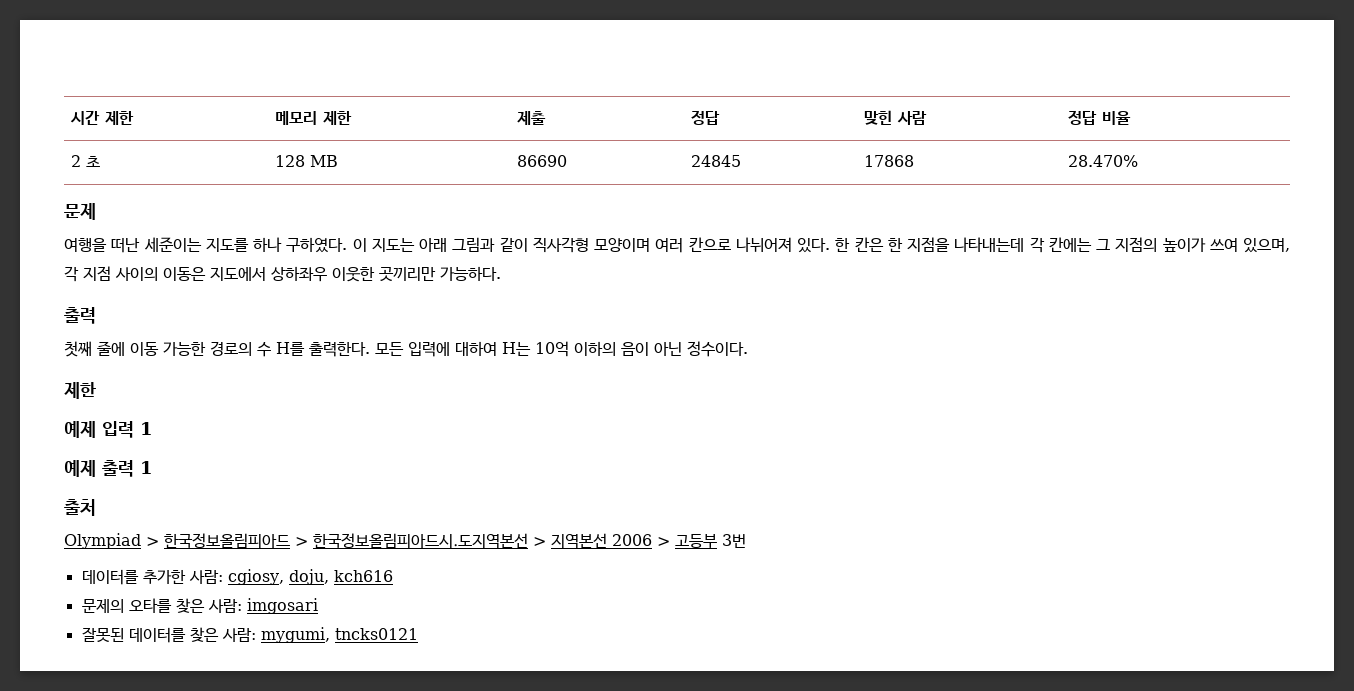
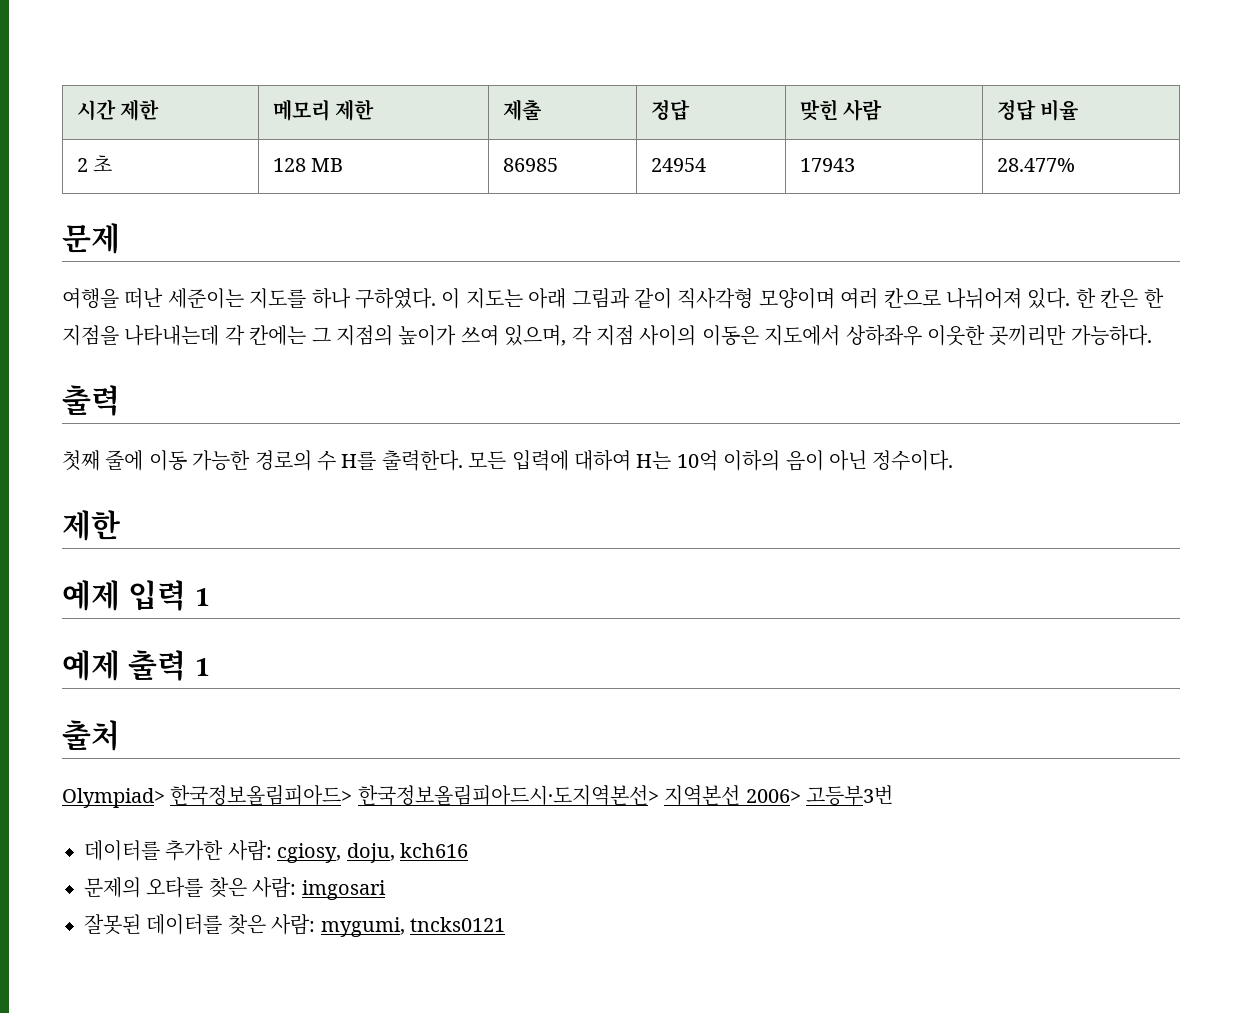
[516,155,567,167] [690,155,741,167] [863,155,914,167] [1067,155,1138,167] 86690 | 24845 | 17868 | 28.470% -> [502,158,558,172] [650,158,706,172] [799,158,855,172] [996,158,1075,172] 86985 | 24954 | 17943 | 28.477%
[64,533,746,549] Olympiad > 한국정보올림피아드 > 한국정보올림피아드시․도지역본선 > 지역본선 2006 > 고등부 3번 -> [62,785,893,808] Olympiad> 한국정보올림피아드> 한국정보올림피아드시․도지역본선> 지역본선 2006> 고등부3번

